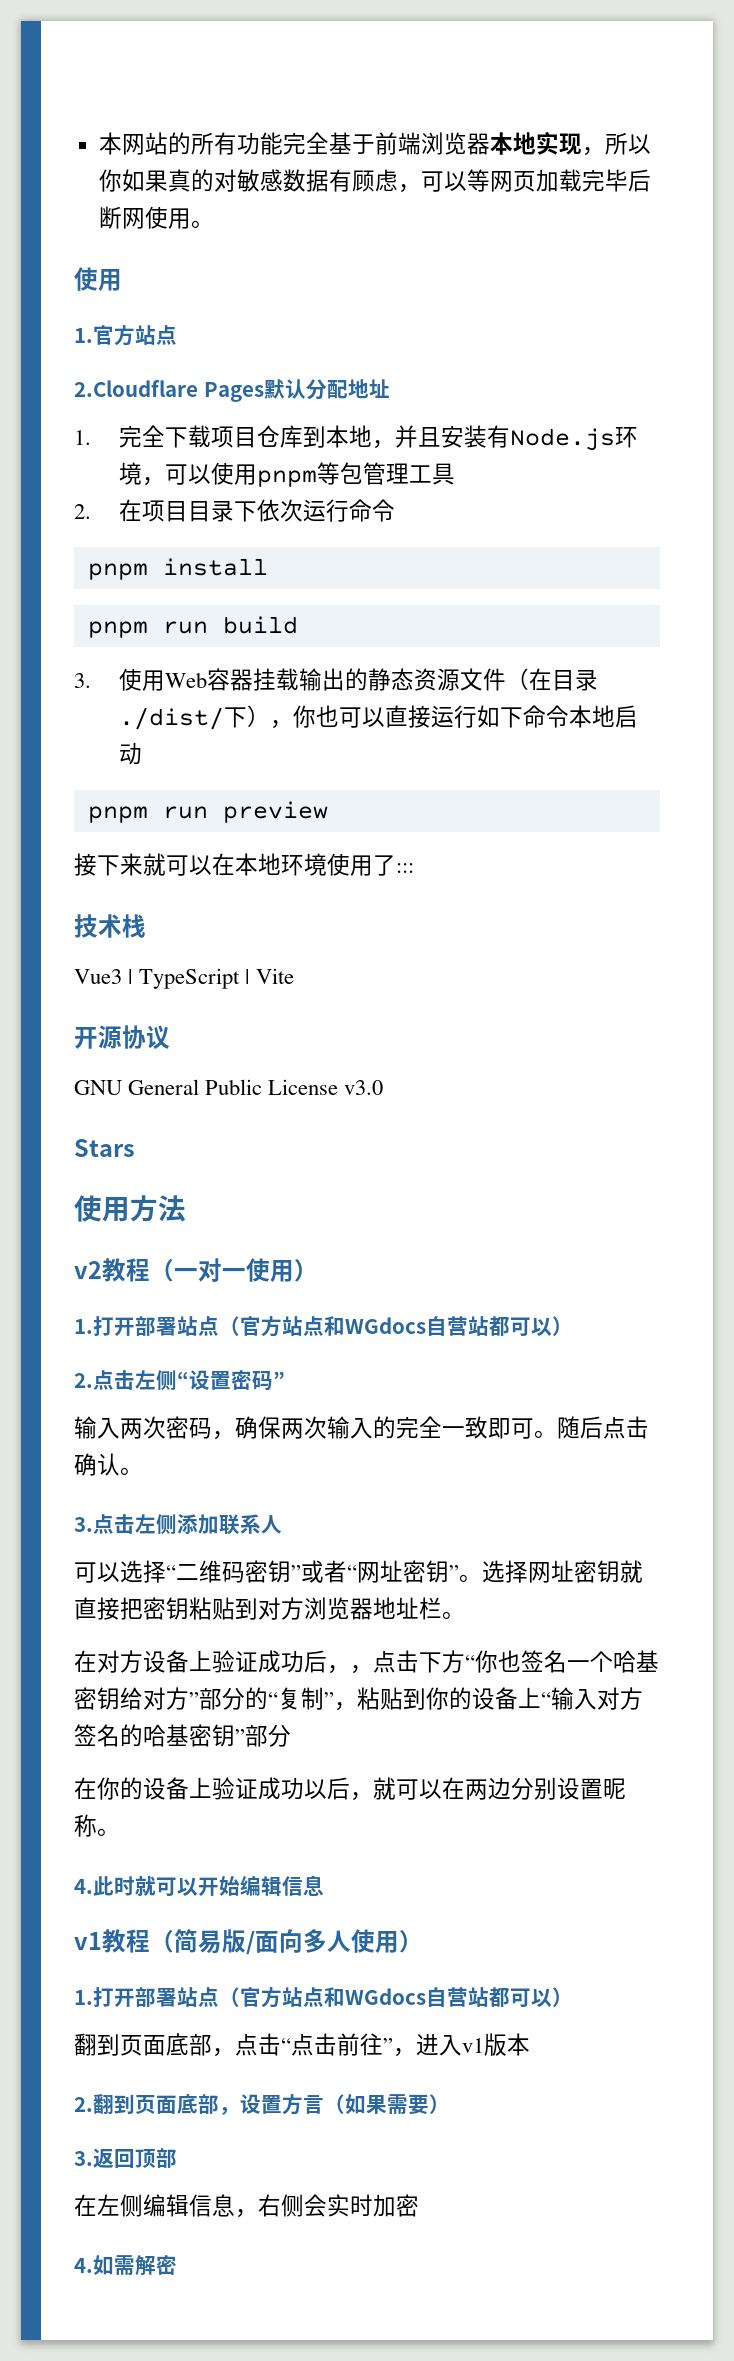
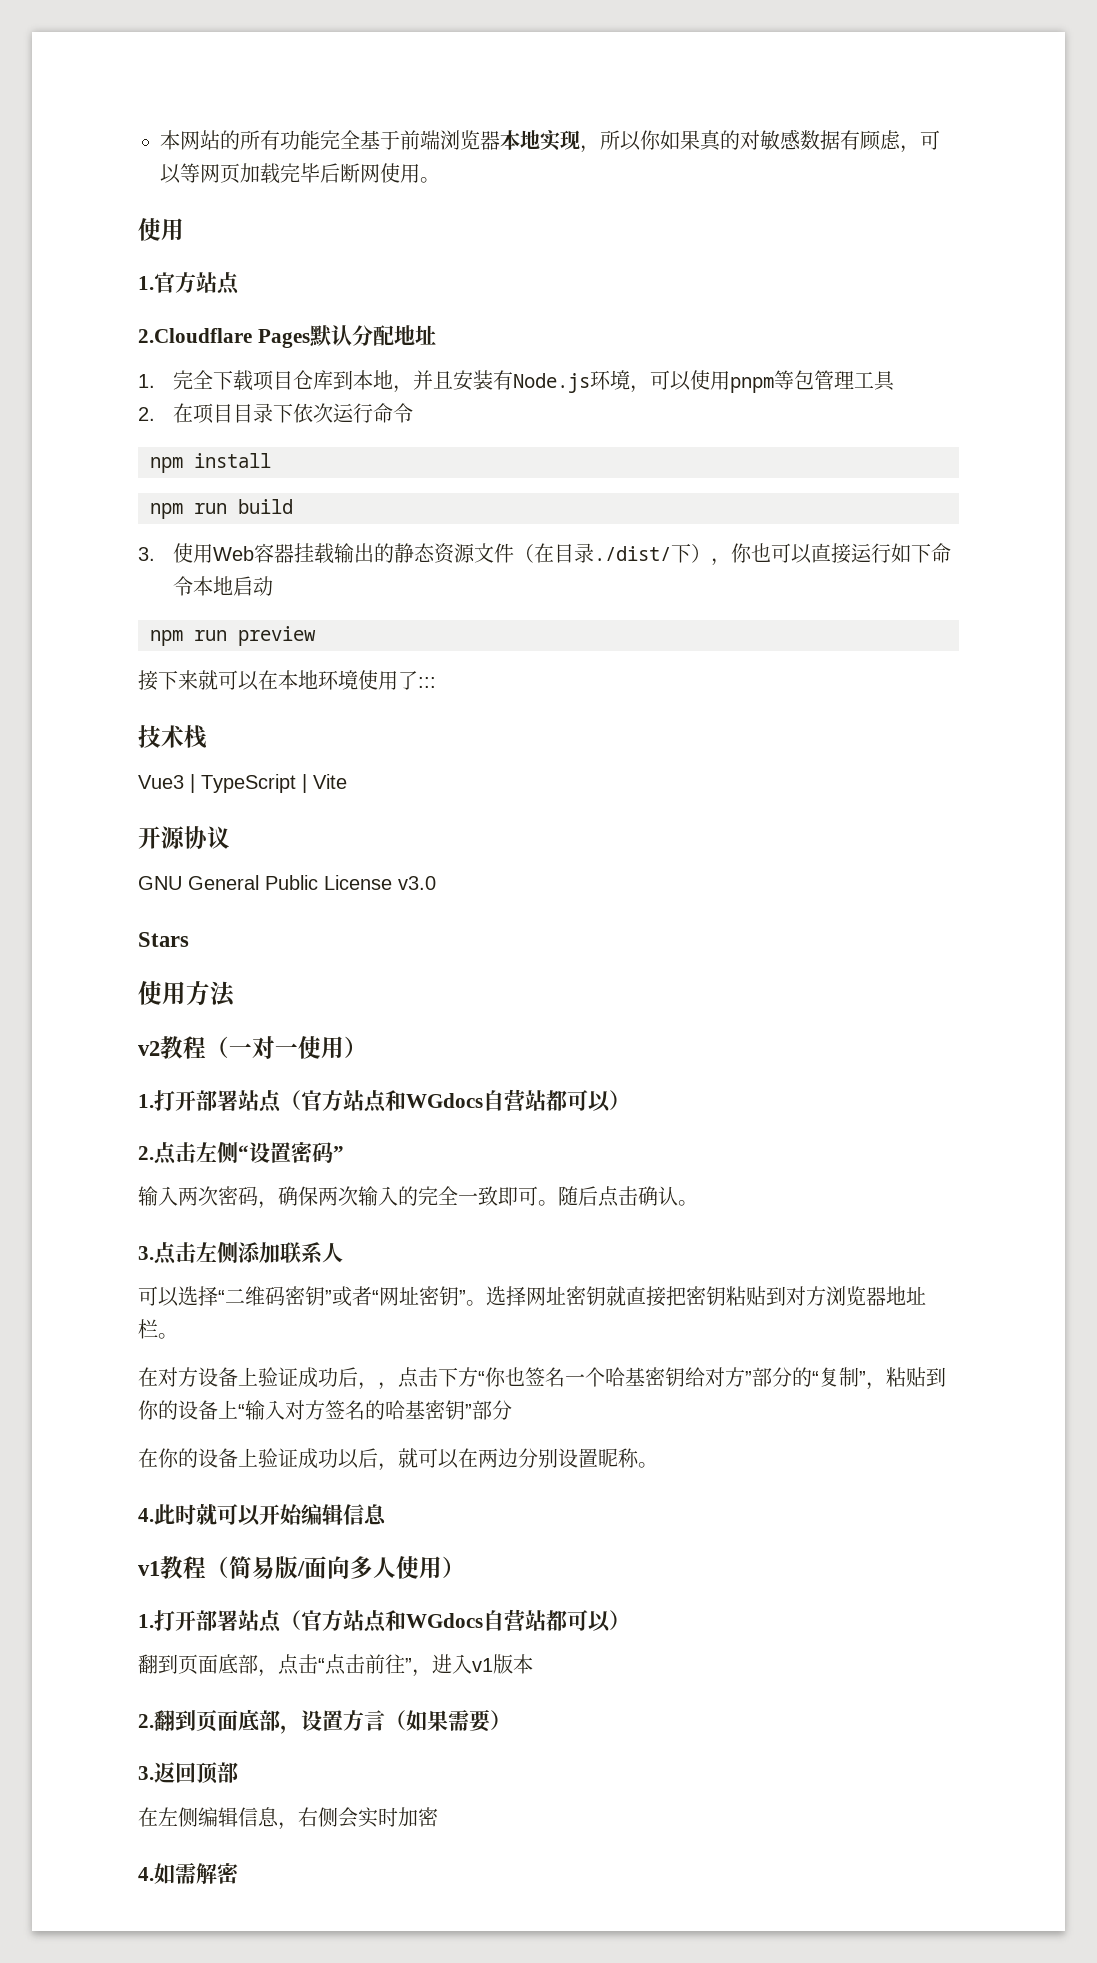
[87,563,148,580] pnpm -> [150,457,183,473] npm
[87,621,148,638] pnpm -> [150,503,183,519] npm
[87,806,148,823] pnpm -> [150,630,183,646] npm

